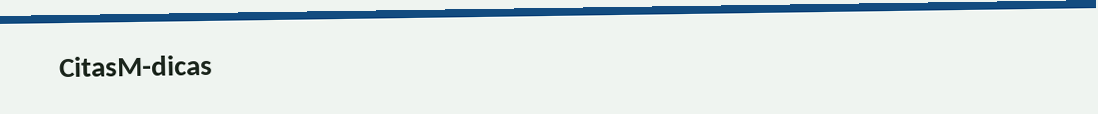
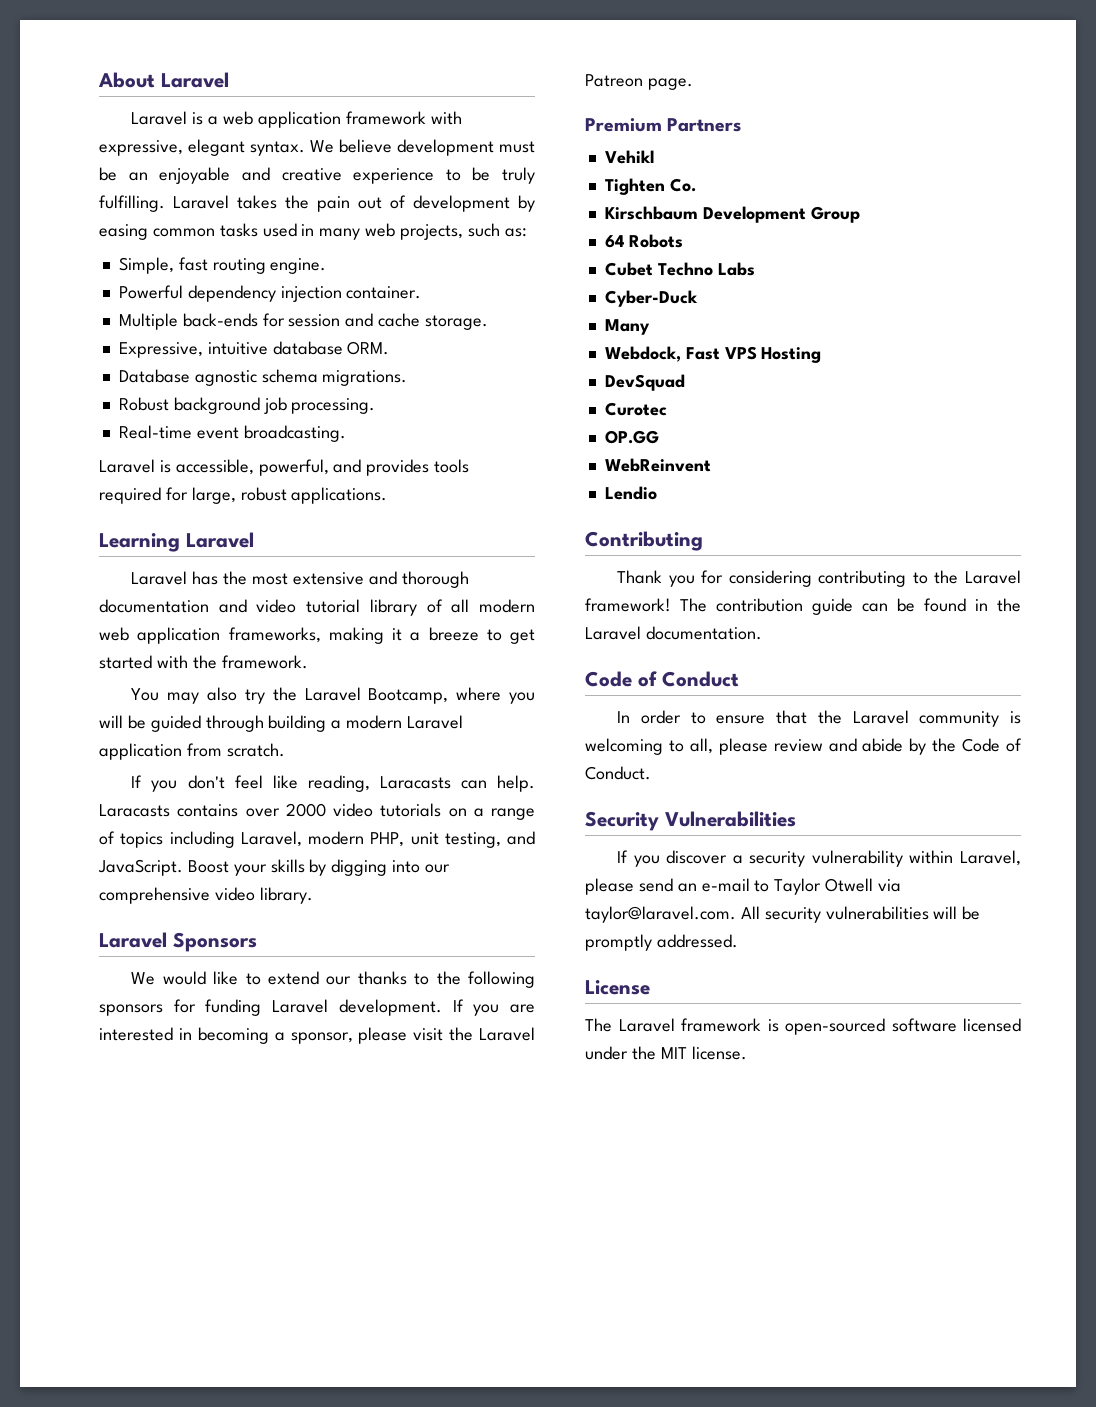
[58,54,213,78] CitasM-dicas -> [98,72,229,88] [131,111,462,128] [99,139,535,156] [99,167,535,184] [99,195,535,212] [99,223,527,240] [118,257,327,274] [118,285,422,302] [118,313,488,330] [118,341,390,358] [118,369,408,386] [118,397,376,414] [118,425,346,442] [99,459,470,476] [99,487,388,504] [99,532,254,552] [131,571,469,588] [99,599,535,616] [99,627,535,644] [99,655,308,669] [131,687,535,704] [99,715,464,732] [99,743,285,760] [131,775,535,792] [99,803,535,820] [99,831,535,848] [98,859,451,876] [99,887,313,904] [99,932,257,952] [131,971,535,988] [99,999,535,1016] [99,1027,535,1044] [585,74,693,90] [585,118,742,132] [604,150,654,164] [604,178,696,195] [604,206,860,223] [604,234,683,248] [604,262,755,276] [604,290,698,307] [604,319,650,335] [604,346,822,363] [604,374,685,391] [604,402,667,416] [604,430,659,444] [604,458,711,472] [604,486,657,500] [585,531,703,551] [617,570,1021,587] [585,598,1021,615] [585,626,762,640] [585,671,739,687] [617,710,1021,727] [585,738,1022,755] [585,766,651,780] [585,811,796,831] [617,850,1021,867] [585,878,902,895] [585,906,981,923] [585,934,738,951] [585,980,650,995] [585,1018,1021,1035] [585,1046,747,1060] About Laravel // Laravel is a web application framework with expressive, elegant syntax. We believe development must be an enjoyable and creative experience to be truly fulfilling. Laravel takes the pain out of development by easing common tasks used in many web projects, such as: // Simple, fast routing engine. // Powerful dependency injection container. // Multiple back-ends for session and cache storage. // Expressive, intuitive database ORM. // Database agnostic schema migrations. // Robust background job processing. // Real-time event broadcasting. // Laravel is accessible, powerful, and provides tools required for large, robust applications. // Learning Laravel // Laravel has the most extensive and thorough documentation and video tutorial library of all modern web application frameworks, making it a breeze to get started with the framework. // You may also try the Laravel Bootcamp, where you will be guided through building a modern Laravel application from scratch. // If you don't feel like reading, Laracasts can help. Laracasts contains over 2000 video tutorials on a range of topics including Laravel, modern PHP, unit testing, and JavaScript. Boost your skills by digging into our comprehensive video library. // Laravel Sponsors // We would like to extend our thanks to the following sponsors for funding Laravel development. If you are interested in becoming a sponsor, please visit the Laravel Patreon page. // Premium Partners // Vehikl // Tighten Co. // Kirschbaum Development Group // 64 Robots // Cubet Techno Labs // Cyber-Duck // Many // Webdock, Fast VPS Hosting // DevSquad // Curotec // OP.GG // WebReinvent // Lendio // Contributing // Thank you for considering contributing to the Laravel framework! The contribution guide can be found in the Laravel documentation. // Code of Conduct // In order to ensure that the Laravel community is welcoming to all, please review and abide by the Code of Conduct. // Security Vulnerabilities // If you discover a security vulnerability within Laravel, please send an e-mail to Taylor Otwell via taylor@laravel.com. All security vulnerabilities will be promptly addressed. // License // The Laravel framework is open-sourced software licensed under the MIT license.

